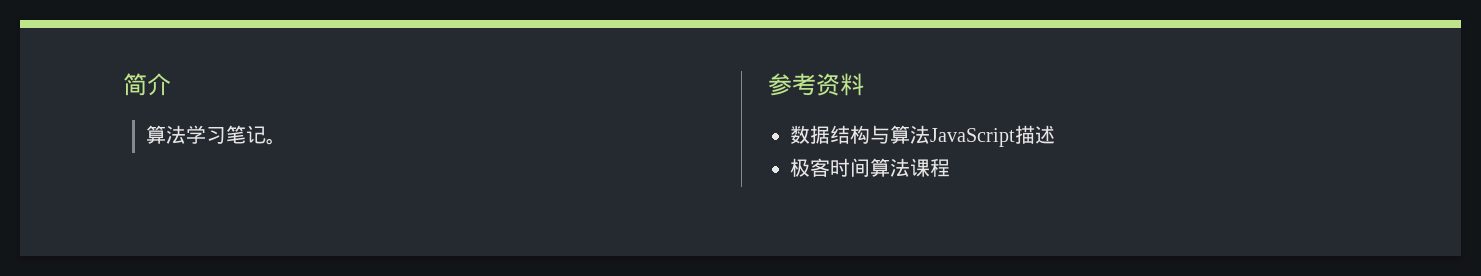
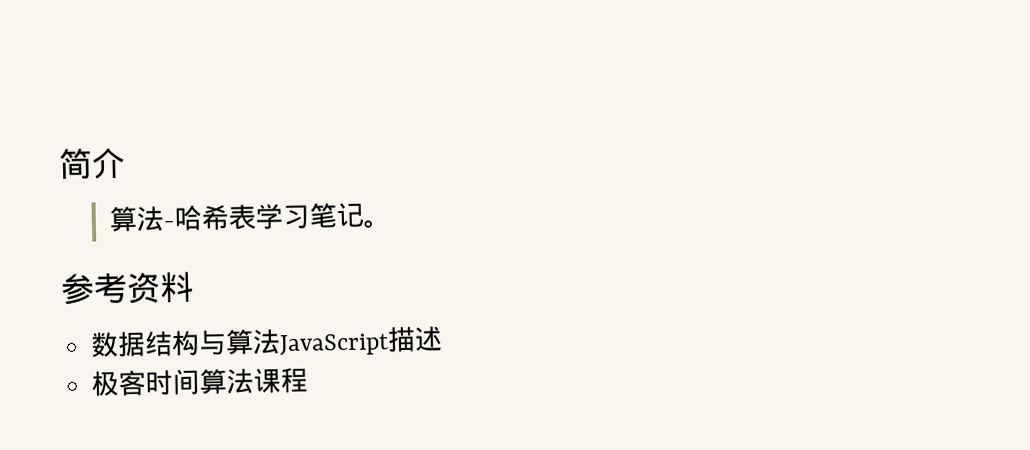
(187, 134) none -> [163,204,258,231] -哈希表

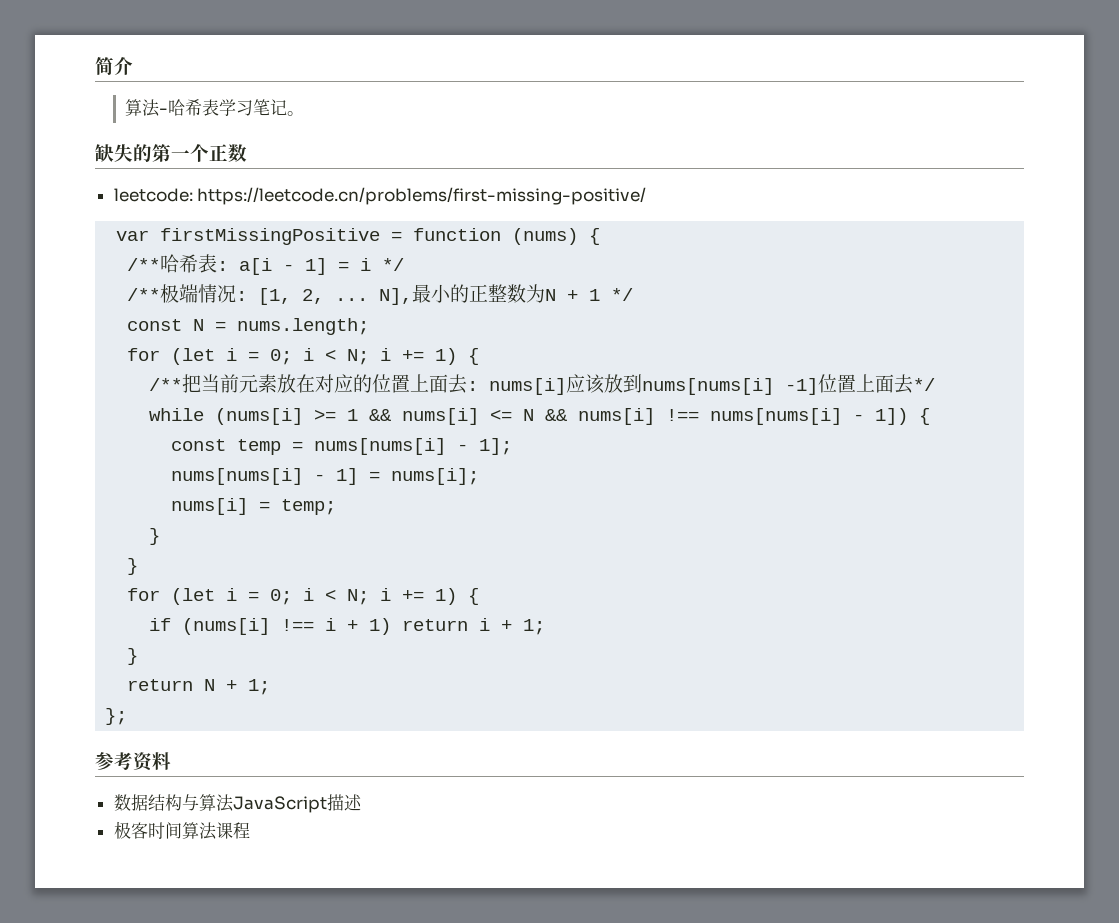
(393, 224) none -> [95,144,247,162] [113,187,647,205] [116,228,601,245] [127,254,405,275] [127,284,634,305] [127,318,370,335] [127,348,480,365] [149,374,936,395] [149,408,931,425] [171,438,513,455] [171,468,480,485] [171,498,337,515] [149,528,161,545] [127,558,139,575] [127,588,480,605] [149,618,546,635] [127,648,139,665] [127,679,271,695] [105,708,128,725] // 缺失的第一个正数 // leetcode: https://leetcode.cn/problems/first-missing-positive/ // var firstMissingPositive = function (nums) { // /**哈希表: a[i - 1] = i */ // /**极端情况: [1, 2, ... N],最小的正整数为N + 1 */ // const N = nums.length; // for (let i = 0; i < N; i += 1) { // /**把当前元素放在对应的位置上面去: nums[i]应该放到nums[nums[i] -1]位置上面去*/ // while (nums[i] >= 1 && nums[i] <= N && nums[i] !== nums[nums[i] - 1]) { // const temp = nums[nums[i] - 1]; // nums[nums[i] - 1] = nums[i]; // nums[i] = temp; // } // } // for (let i = 0; i < N; i += 1) { // if (nums[i] !== i + 1) return i + 1; // } // return N + 1; // };

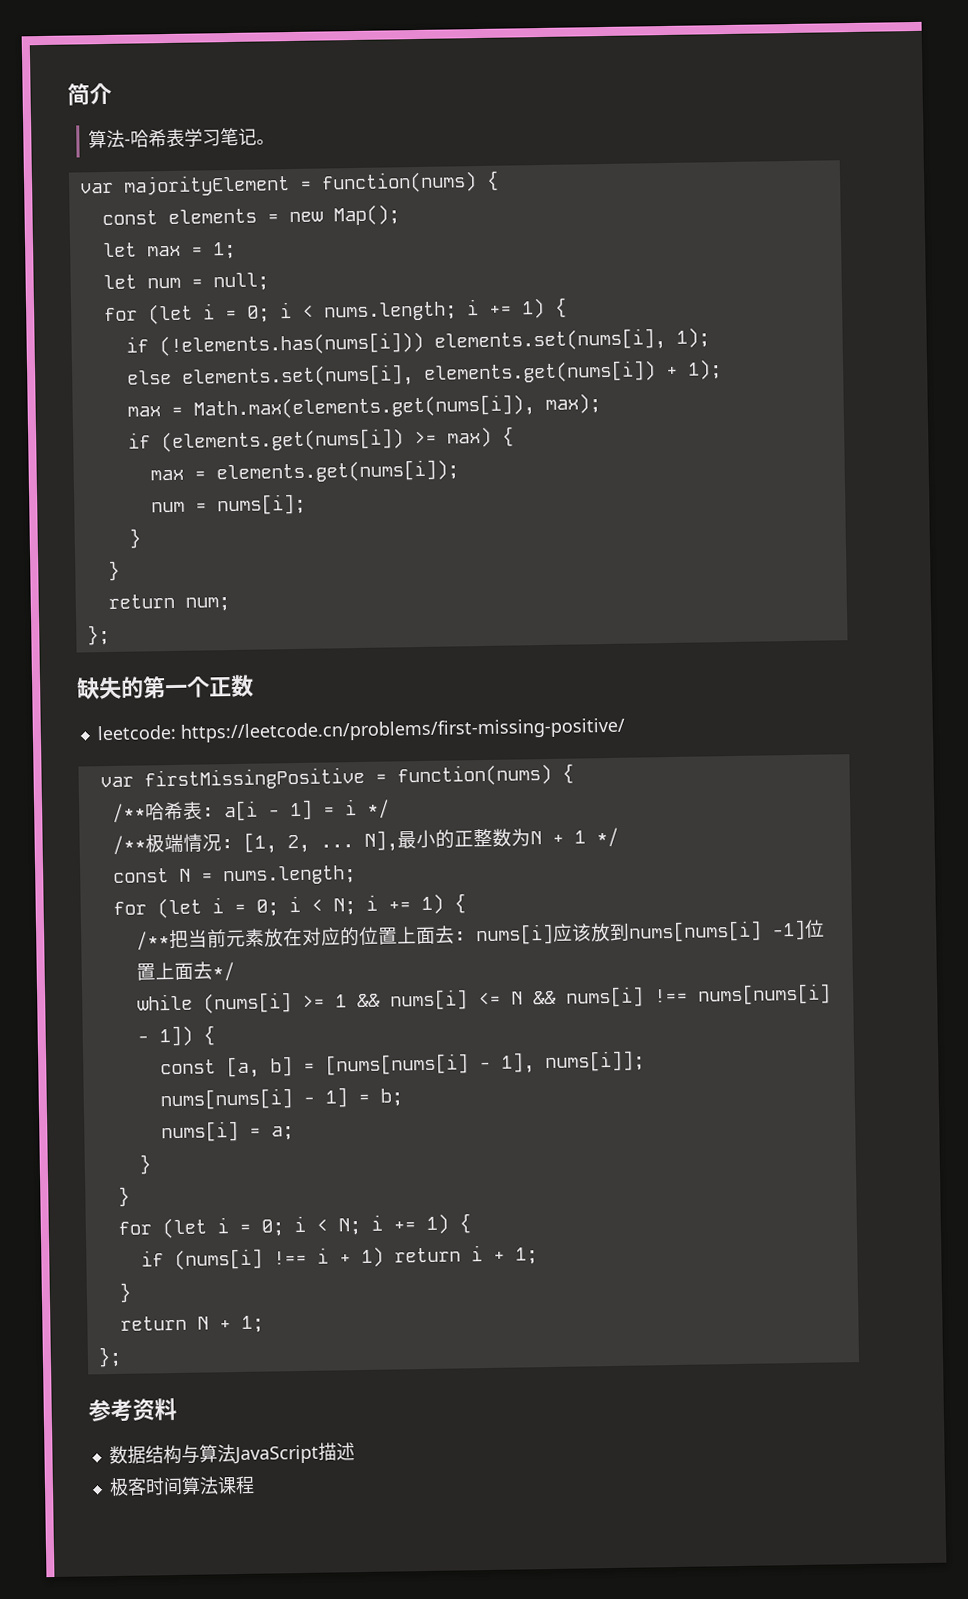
(304, 113) none -> [79,170,499,197] [101,204,400,226] [102,241,236,260] [102,272,269,292] [103,297,567,325] [125,327,710,357] [126,359,722,389] [126,393,601,421] [127,426,514,453] [149,459,459,484] [150,493,306,516] [128,528,141,549] [107,560,120,582] [107,593,230,612] [86,624,110,646] // var majorityElement = function(nums) { // const elements = new Map(); // let max = 1; // let num = null; // for (let i = 0; i < nums.length; i += 1) { // if (!elements.has(nums[i])) elements.set(nums[i], 1); // else elements.set(nums[i], elements.get(nums[i]) + 1); // max = Math.max(elements.get(nums[i]), max); // if (elements.get(nums[i]) >= max) { // max = elements.get(nums[i]); // num = nums[i]; // } // } // return num; // };
[413,228,579,245] function (nums) -> [396,763,552,787] function(nums)
[237,438,513,455] temp = nums[nums[i] - 1]; -> [225,1050,645,1079] [a, b] = [nums[nums[i] - 1], nums[i]];
[391,468,480,485] nums[i]; -> [379,1088,403,1107] b;
[281,499,337,515] temp; -> [270,1126,294,1141] a;

